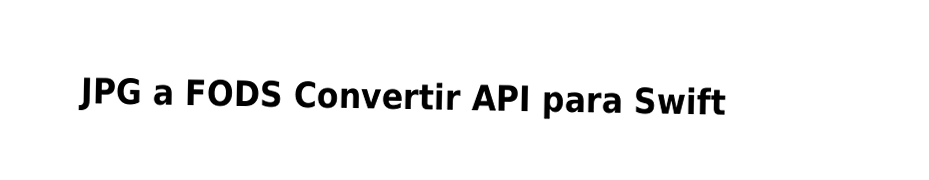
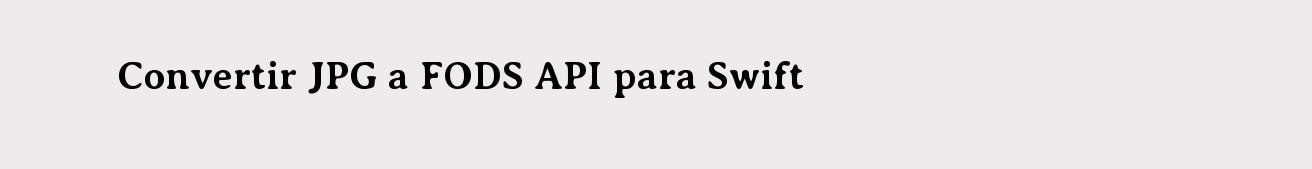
(78, 94) none -> [117,61,297,89] Convertir
[293,79,462,111] Convertir -> (524, 75) none

